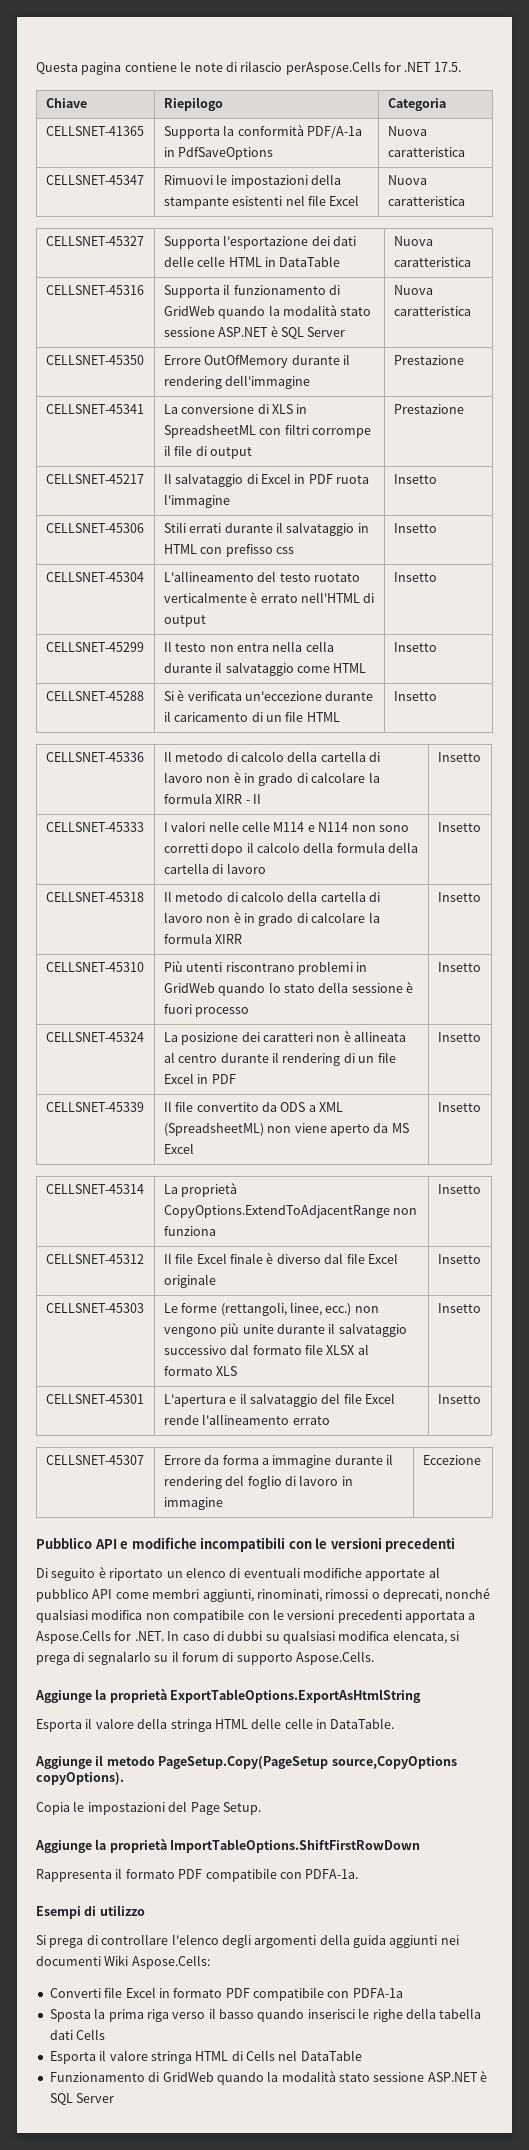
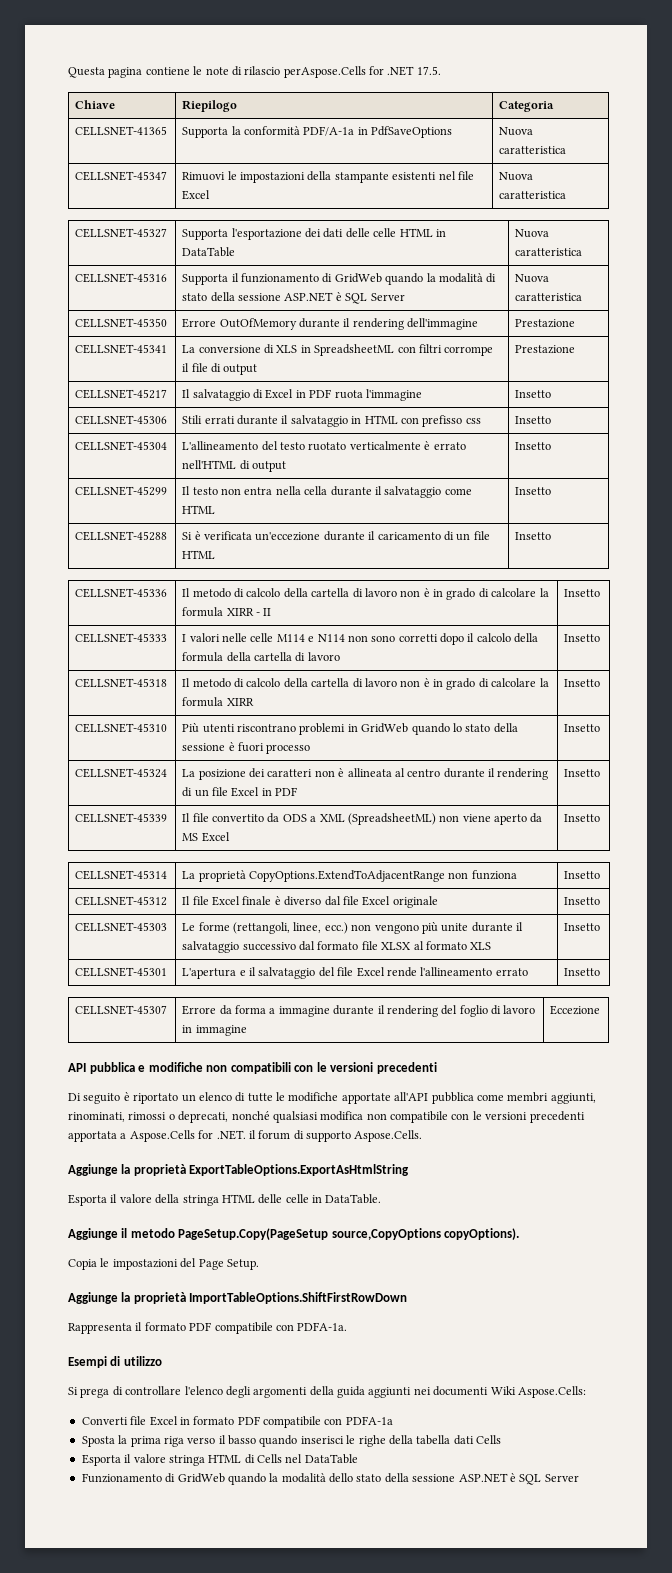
[340,307,372,316] stato -> [486,273,497,283] [182,292,235,302] di stato della
[36,1537,286,1552] Pubblico API e modifiche incompatibili -> [68,1062,291,1074] API pubblica e modifiche non compatibili
[243,1567,440,1581] [36,1588,113,1602] eventuali modifiche apportate al pubblico API -> [247,1092,474,1104] tutte le modifiche apportate all'API pubblica
[167,1630,460,1644] [36,1651,169,1665] In caso di dubbi su qualsiasi modifica elencata, si prega di segnalarlo su -> (246, 1135) none
[339,2073,370,2082] stato -> [329,1473,409,1483] dello stato della

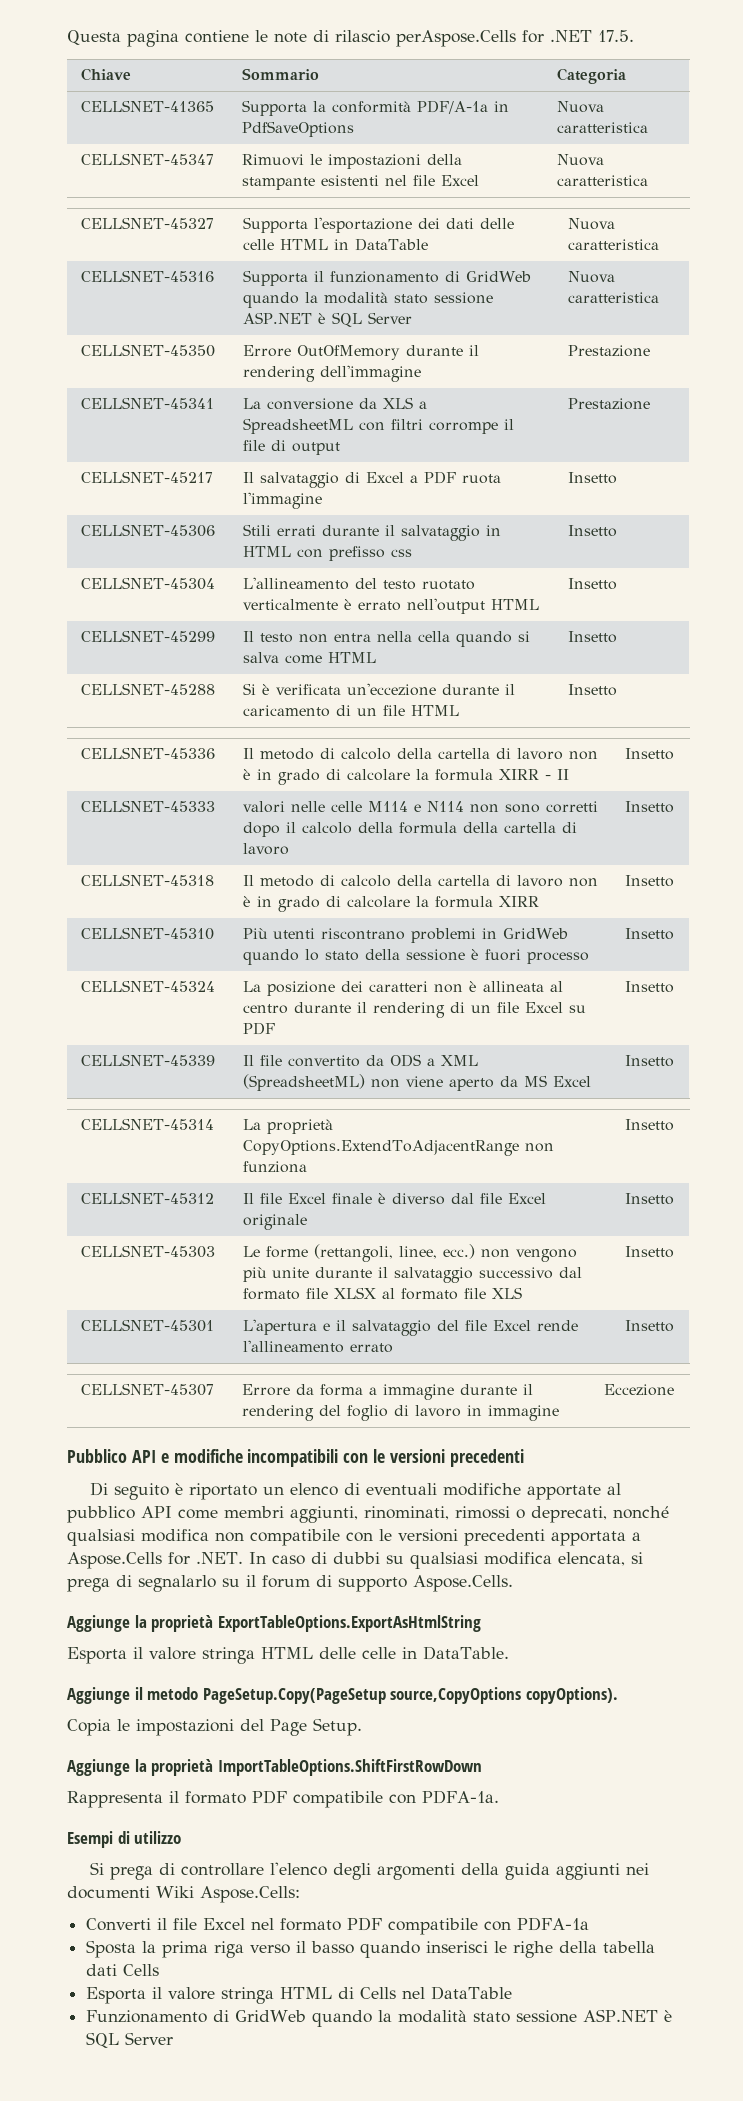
[182,100,238,112] Riepilogo -> [241,68,319,80] Sommario
[486,273,497,283] [182,292,235,302] di stato della -> [393,294,428,304] stato
[264,344,311,354] di XLS in -> [358,397,427,409] da XLS a
[295,390,306,398] in -> [409,475,418,483] a
[182,460,287,472] nell'HTML di output -> [406,598,539,614] nell'output HTML
[330,486,442,498] durante il salvataggio -> [455,631,530,647] [242,652,279,663] quando si salva
[182,634,187,642] I -> (215, 806) none
[261,788,272,796] in -> [568,1005,586,1013] su
(467, 945) none -> [463,1288,486,1299] file
[68,1062,291,1074] API pubblica e modifiche non compatibili -> [67,1449,339,1467] Pubblico API e modifiche incompatibili
[247,1092,474,1104] tutte le modifiche apportate all'API pubblica -> [366,1483,622,1500] [67,1506,172,1523] eventuali modifiche apportate al pubblico API
(246, 1135) none -> [248,1552,643,1569] [67,1575,240,1592] In caso di dubbi su qualsiasi modifica elencata, si prega di segnalarlo su
[155,1194,180,1204] della -> (196, 1653) none
[130,1416,190,1426] file Excel in -> [157,1918,275,1930] il file Excel nel
[329,1473,409,1483] dello stato della -> [473,2012,511,2023] stato

